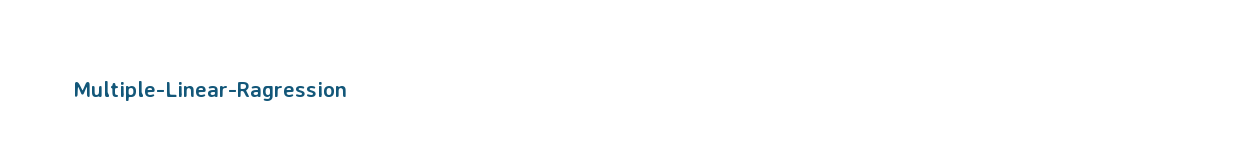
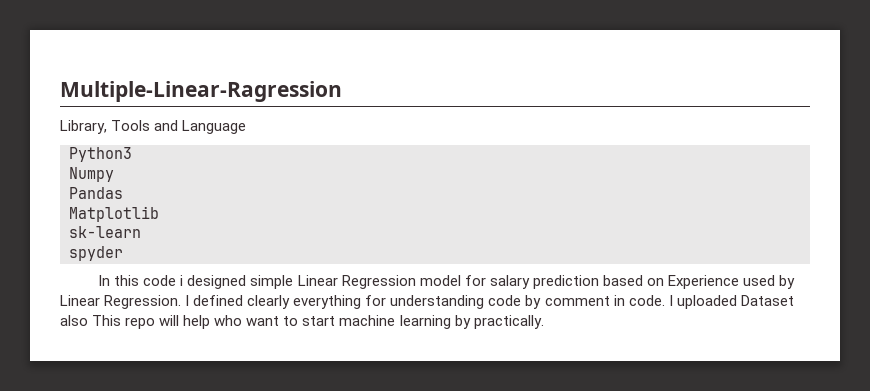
(347, 91) none -> [60,120,247,134] [69,147,132,162] [69,167,114,182] [69,187,123,199] [69,206,159,222] [69,226,141,238] [69,246,123,261] [98,275,796,289] [60,295,794,309] [60,315,544,329] // Library, Tools and Language // Python3 // Numpy // Pandas // Matplotlib // sk-learn // spyder // In this code i designed simple Linear Regression model for salary prediction based on Experience used by Linear Regression. I defined clearly everything for understanding code by comment in code. I uploaded Dataset also This repo will help who want to start machine learning by practically.

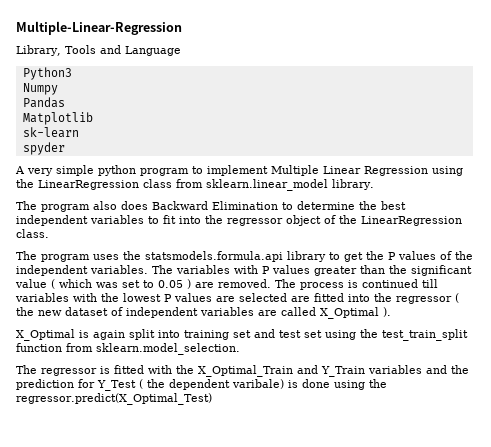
[60,81,342,102] Multiple-Linear-Ragression -> [16,21,182,35] Multiple-Linear-Regression
[98,275,796,289] [60,295,794,309] [60,315,544,329] In this code i designed simple Linear Regression model for salary prediction based on Experience used by Linear Regression. I defined clearly everything for understanding code by comment in code. I uploaded Dataset also This repo will help who want to start machine learning by practically. -> [15,165,463,176] [16,179,374,191] [16,201,406,212] [16,215,462,226] [16,229,49,238] [16,251,473,262] [16,265,472,276] [15,279,438,290] [15,293,459,304] [16,307,391,319] [16,329,468,341] [16,343,240,355] [16,365,469,377] [16,379,387,391] [16,393,212,405] A very simple python program to implement Multiple Linear Regression using the LinearRegression class from sklearn.linear_model library. // The program also does Backward Elimination to determine the best independent variables to fit into the regressor object of the LinearRegression class. // The program uses the statsmodels.formula.api library to get the P values of the independent variables. The variables with P values greater than the significant value ( which was set to 0.05 ) are removed. The process is continued till variables with the lowest P values are selected are fitted into the regressor ( the new dataset of independent variables are called X_Optimal ). // X_Optimal is again split into training set and test set using the test_train_split function from sklearn.model_selection. // The regressor is fitted with the X_Optimal_Train and Y_Train variables and the prediction for Y_Test ( the dependent varibale) is done using the regressor.predict(X_Optimal_Test)

